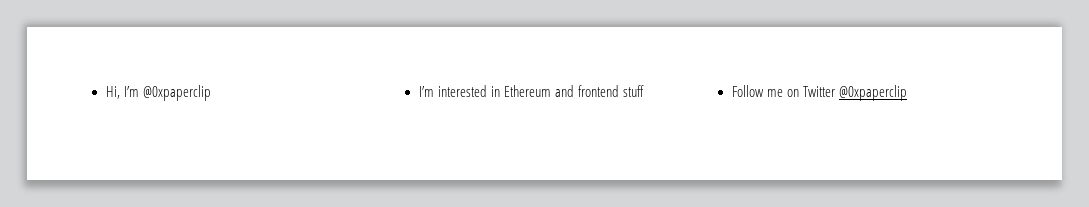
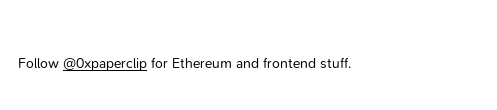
[105,85,211,101] [418,85,644,97] [731,85,907,101] Hi, I’m @0xpaperclip // I’m interested in Ethereum and frontend stuff // Follow me on Twitter @0xpaperclip -> [18,57,351,71] Follow @0xpaperclip for Ethereum and frontend stuff.

